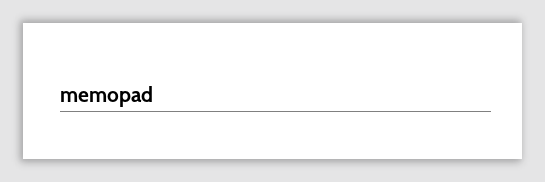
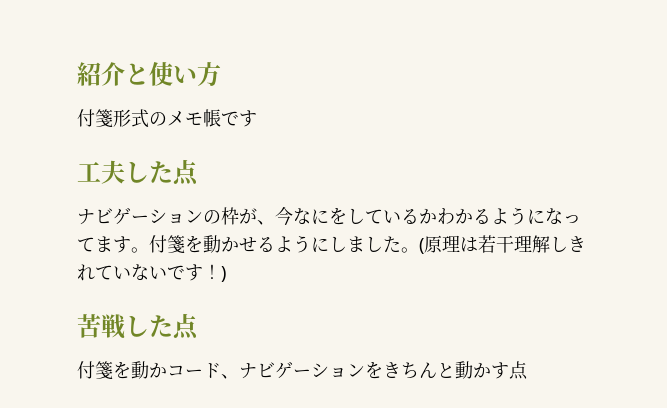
[60,86,153,107] memopad -> [77,61,221,87] [77,109,257,128] [77,159,199,186] [77,207,581,226] [77,235,586,254] [77,264,226,282] [77,313,199,340] [77,361,528,380] 紹介と使い方 // 付箋形式のメモ帳です // 工夫した点 // ナビゲーションの枠が、今なにをしているかわかるようになってます。付箋を動かせるようにしました。(原理は若干理解しきれていないです！) // 苦戦した点 // 付箋を動かコード、ナビゲーションをきちんと動かす点

